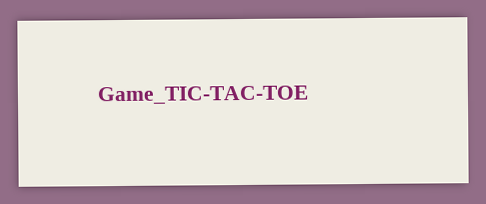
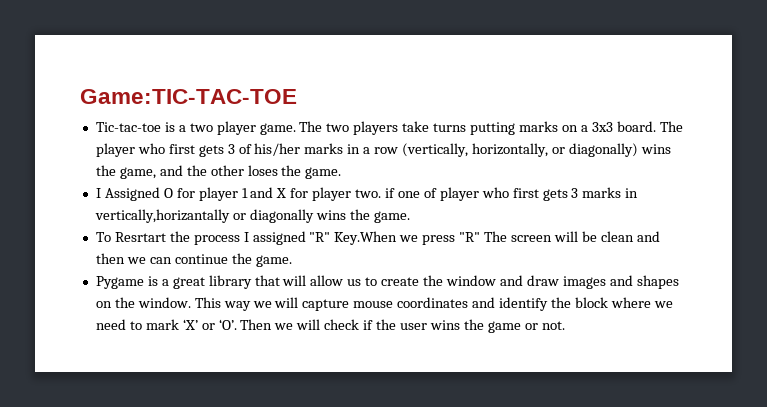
[97,85,309,106] Game_TIC-TAC-TOE -> [80,89,297,104] [95,121,683,135] [95,143,671,157] [95,165,342,179] [95,187,639,201] [94,209,410,223] [95,231,660,245] [95,253,292,267] [95,275,679,289] [95,297,673,311] [95,319,565,333] Game:TIC-TAC-TOE // Tic-tac-toe is a two player game. The two players take turns putting marks on a 3x3 board. The player who first gets 3 of his/her marks in a row (vertically, horizontally, or diagonally) wins the game, and the other loses the game. // I Assigned O for player 1 and X for player two. if one of player who first gets 3 marks in vertically,horizantally or diagonally wins the game. // To Resrtart the process I assigned "R" Key.When we press "R" The screen will be clean and then we can continue the game. // Pygame is a great library that will allow us to create the window and draw images and shapes on the window. This way we will capture mouse coordinates and identify the block where we need to mark ‘X’ or ‘O’. Then we will check if the user wins the game or not.

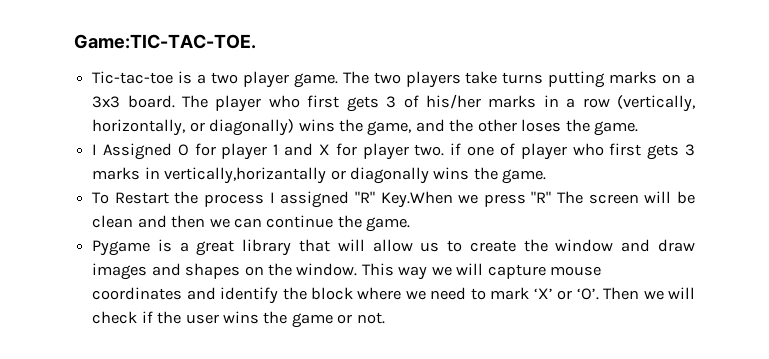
[80,89,297,104] Game:TIC-TAC-TOE -> [74,34,256,49] Game:TIC-TAC-TOE.
[114,232,166,242] Resrtart -> [114,192,169,204] Restart

